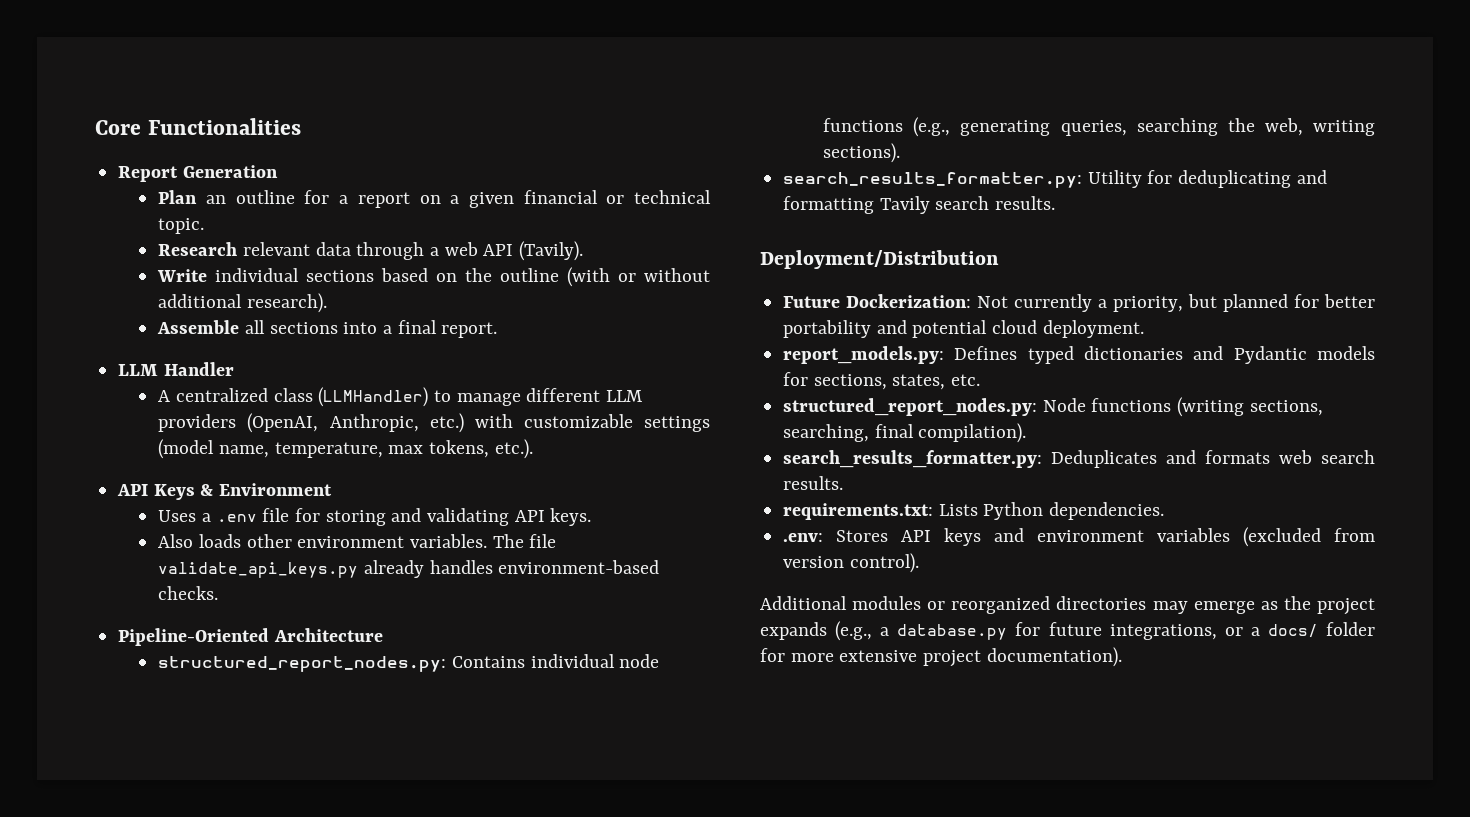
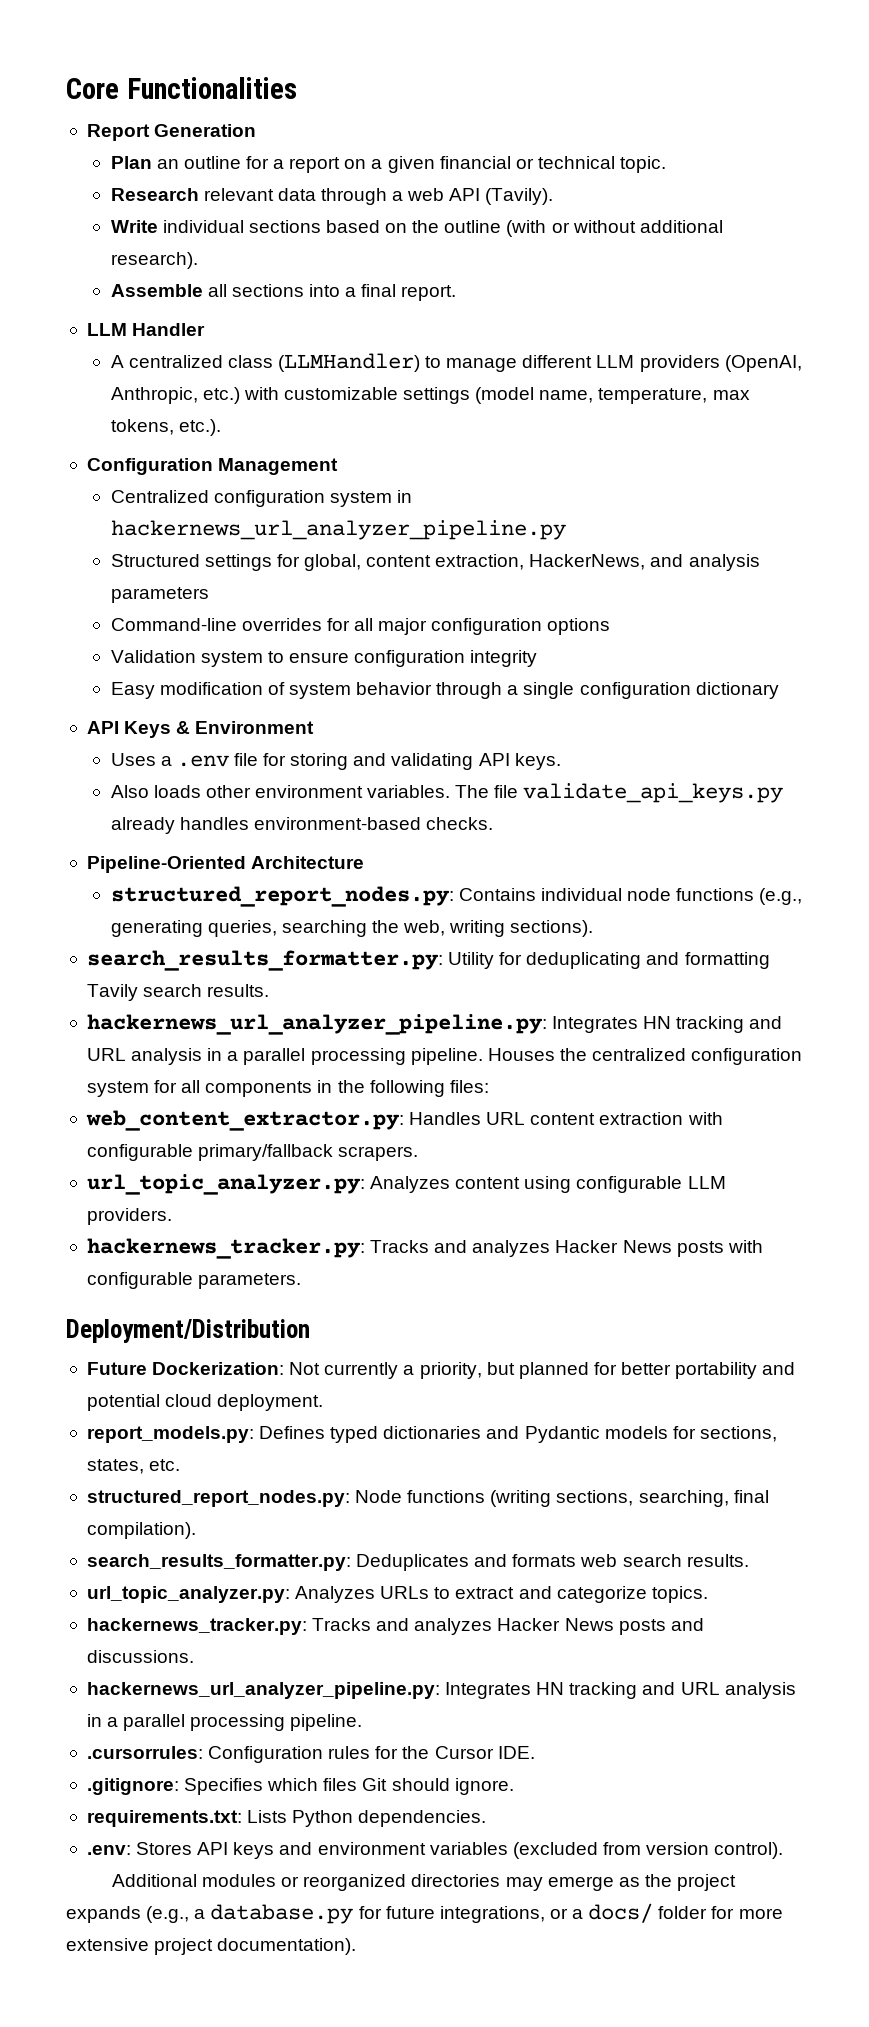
(533, 449) none -> [86,458,339,475] [110,490,412,507] [110,520,566,540] [110,554,760,571] [110,587,209,603] [110,618,611,635] [110,650,538,667] [110,682,779,699] // Configuration Management // Centralized configuration system in hackernews_url_analyzer_pipeline.py // Structured settings for global, content extraction, HackerNews, and analysis parameters // Command-line overrides for all major configuration options // Validation system to ensure configuration integrity // Easy modification of system behavior through a single configuration dictionary
(1056, 203) none -> [86,1014,783,1035] [86,1048,803,1065] [86,1080,489,1097] [85,1110,723,1131] [86,1144,419,1161] [86,1174,726,1195] [86,1208,172,1225] [86,1238,763,1259] [86,1272,302,1289] // hackernews_url_analyzer_pipeline.py: Integrates HN tracking and URL analysis in a parallel processing pipeline. Houses the centralized configuration system for all components in the following files: // web_content_extractor.py: Handles URL content extraction with configurable primary/fallback scrapers. // url_topic_analyzer.py: Analyzes content using configurable LLM providers. // hackernews_tracker.py: Tracks and analyzes Hacker News posts with configurable parameters.
(844, 483) none -> [86,1586,708,1603] [86,1618,704,1635] [86,1650,194,1663] [86,1682,796,1699] [86,1714,363,1731] [86,1746,535,1763] [86,1778,514,1795] // url_topic_analyzer.py: Analyzes URLs to extract and categorize topics. // hackernews_tracker.py: Tracks and analyzes Hacker News posts and discussions. // hackernews_url_analyzer_pipeline.py: Integrates HN tracking and URL analysis in a parallel processing pipeline. // .cursorrules: Configuration rules for the Cursor IDE. // .gitignore: Specifies which files Git should ignore.

